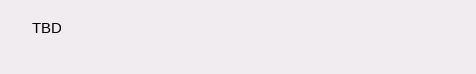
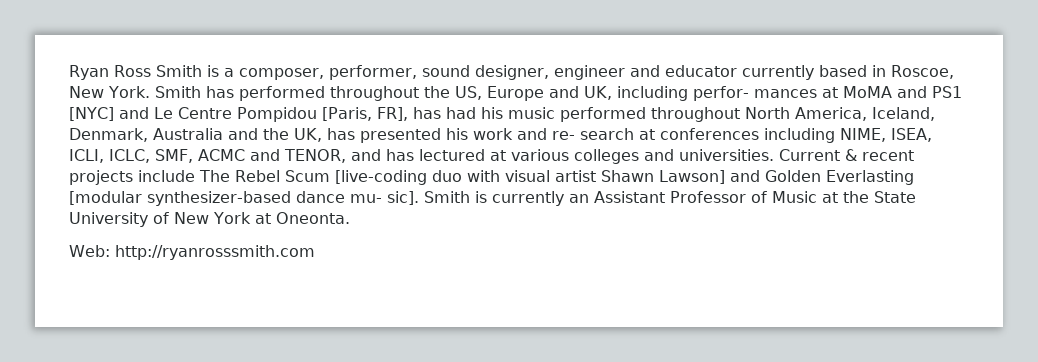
[32,23,62,33] TBD -> [69,65,954,80] [69,86,962,101] [69,107,935,122] [69,128,932,143] [69,149,914,164] [69,170,914,185] [69,191,916,206] [69,212,350,227] [69,245,315,260] Ryan Ross Smith is a composer, performer, sound designer, engineer and educator currently based in Roscoe, New York. Smith has performed throughout the US, Europe and UK, including perfor- mances at MoMA and PS1 [NYC] and Le Centre Pompidou [Paris, FR], has had his music performed throughout North America, Iceland, Denmark, Australia and the UK, has presented his work and re- search at conferences including NIME, ISEA, ICLI, ICLC, SMF, ACMC and TENOR, and has lectured at various colleges and universities. Current & recent projects include The Rebel Scum [live-coding duo with visual artist Shawn Lawson] and Golden Everlasting [modular synthesizer-based dance mu- sic]. Smith is currently an Assistant Professor of Music at the State University of New York at Oneonta. // Web: http://ryanrosssmith.com

